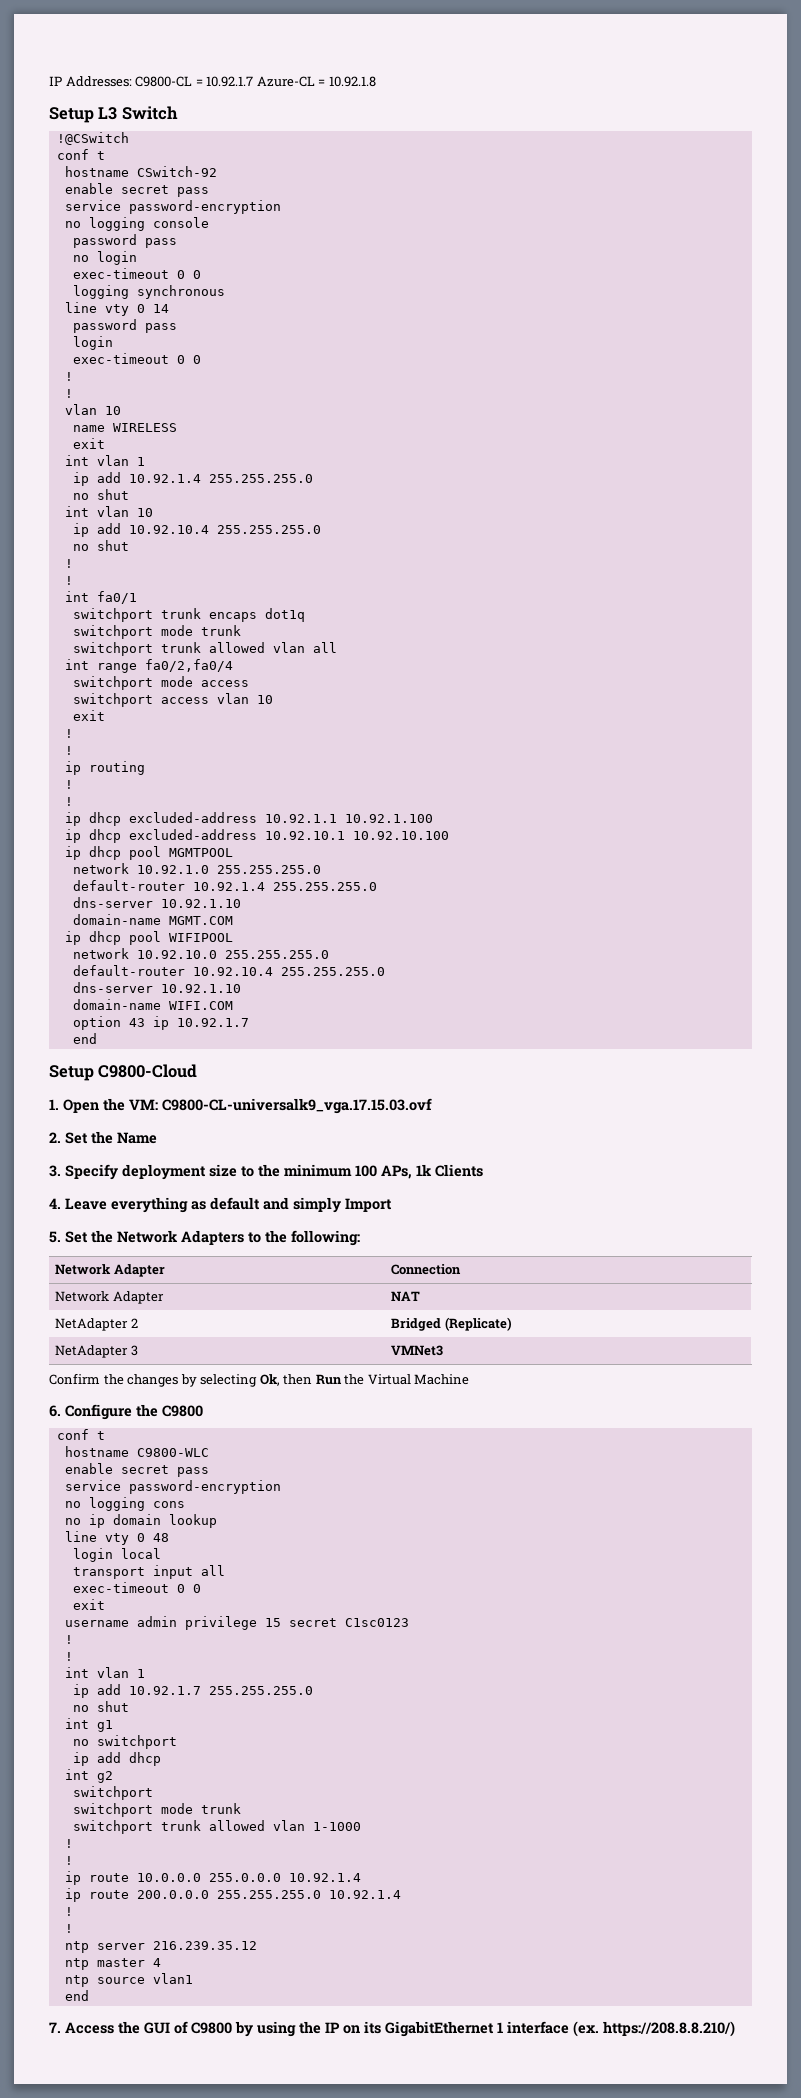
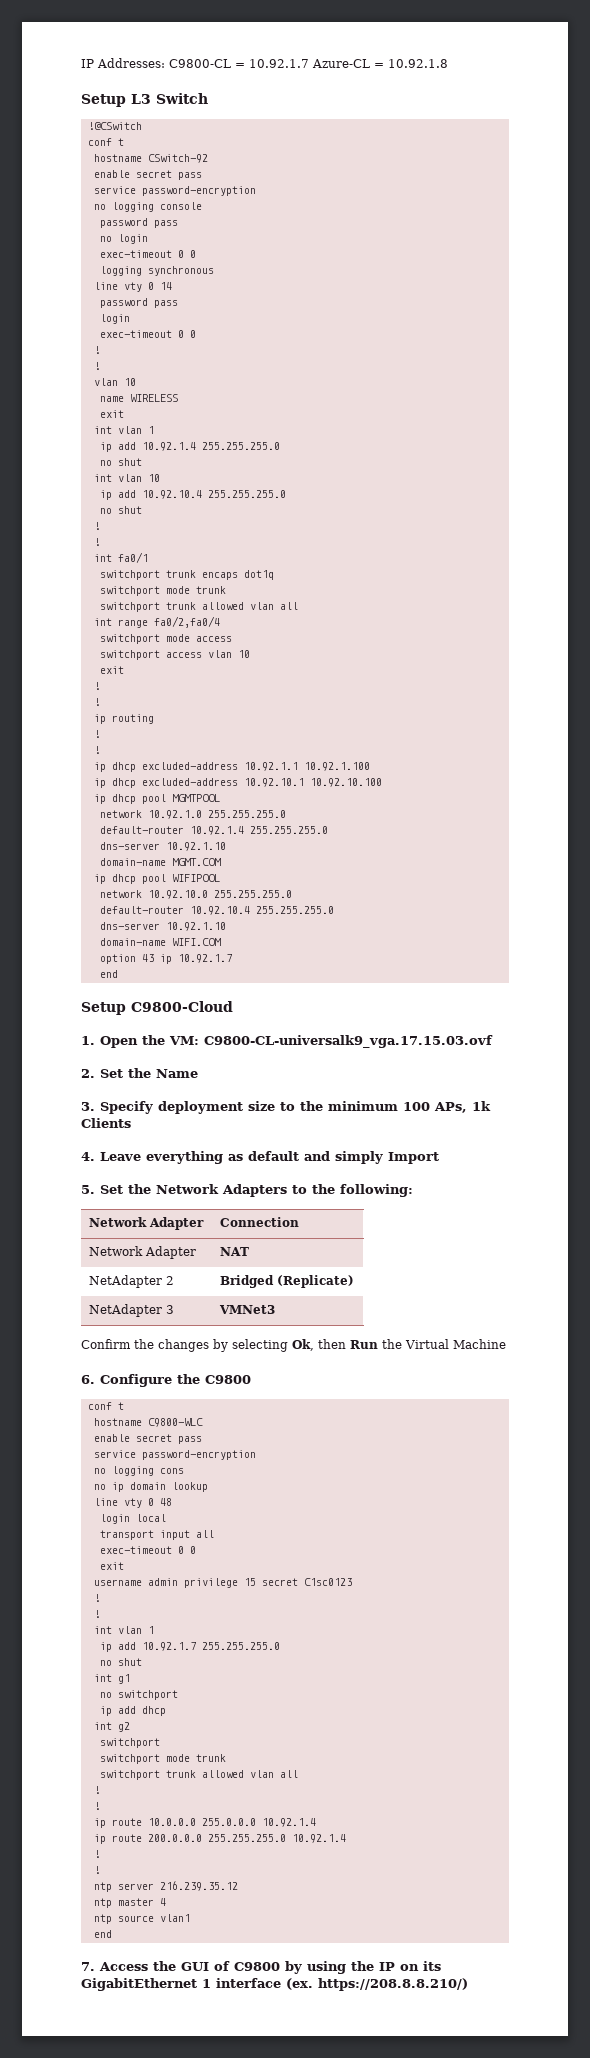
[312,1822,361,1831] 1-1000 -> [279,1770,298,1778] all

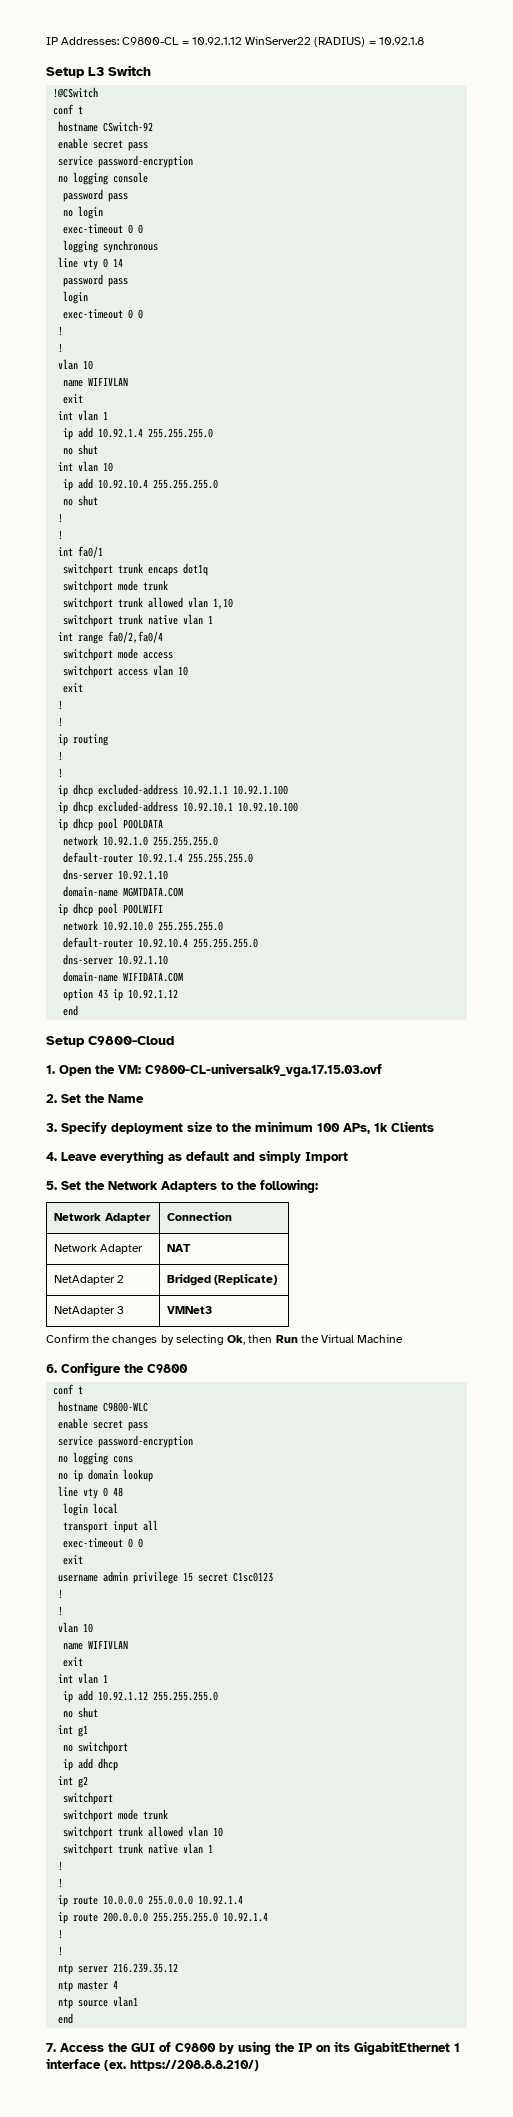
[249,59,370,68] 10.92.1.7 Azure-CL -> [191,36,366,47] 10.92.1.12 WinServer22 (RADIUS)
[129,394,178,402] WIRELESS -> [88,377,129,386] WIFIVLAN
[279,602,298,610] all -> [213,598,234,609] [63,614,214,627] 1,10 // switchport trunk native vlan 1
[171,794,220,802] MGMTPOOL -> [123,819,164,829] POOLDATA
[171,858,221,866] [93,874,220,884] MGMT.COM // ip dhcp pool WIFIPOOL -> [123,887,184,897] [58,903,164,916] MGMTDATA.COM // ip dhcp pool POOLWIFI
[171,938,221,946] WIFI.COM -> [123,972,184,982] WIFIDATA.COM
[177,954,232,963] 10.92.1.7 -> [128,989,179,999] 10.92.1.12
[93,1626,154,1634] [99,1642,196,1652] // int vlan 1 // ip add 10.92.1.7 -> [58,1622,94,1633] [63,1640,129,1650] [63,1657,84,1667] [58,1673,109,1684] [63,1690,149,1703] // vlan 10 // name WIFIVLAN // exit // int vlan 1 // ip add 10.92.1.12
[279,1770,298,1778] all -> [213,1827,224,1837] [63,1843,214,1856] 10 // switchport trunk native vlan 1

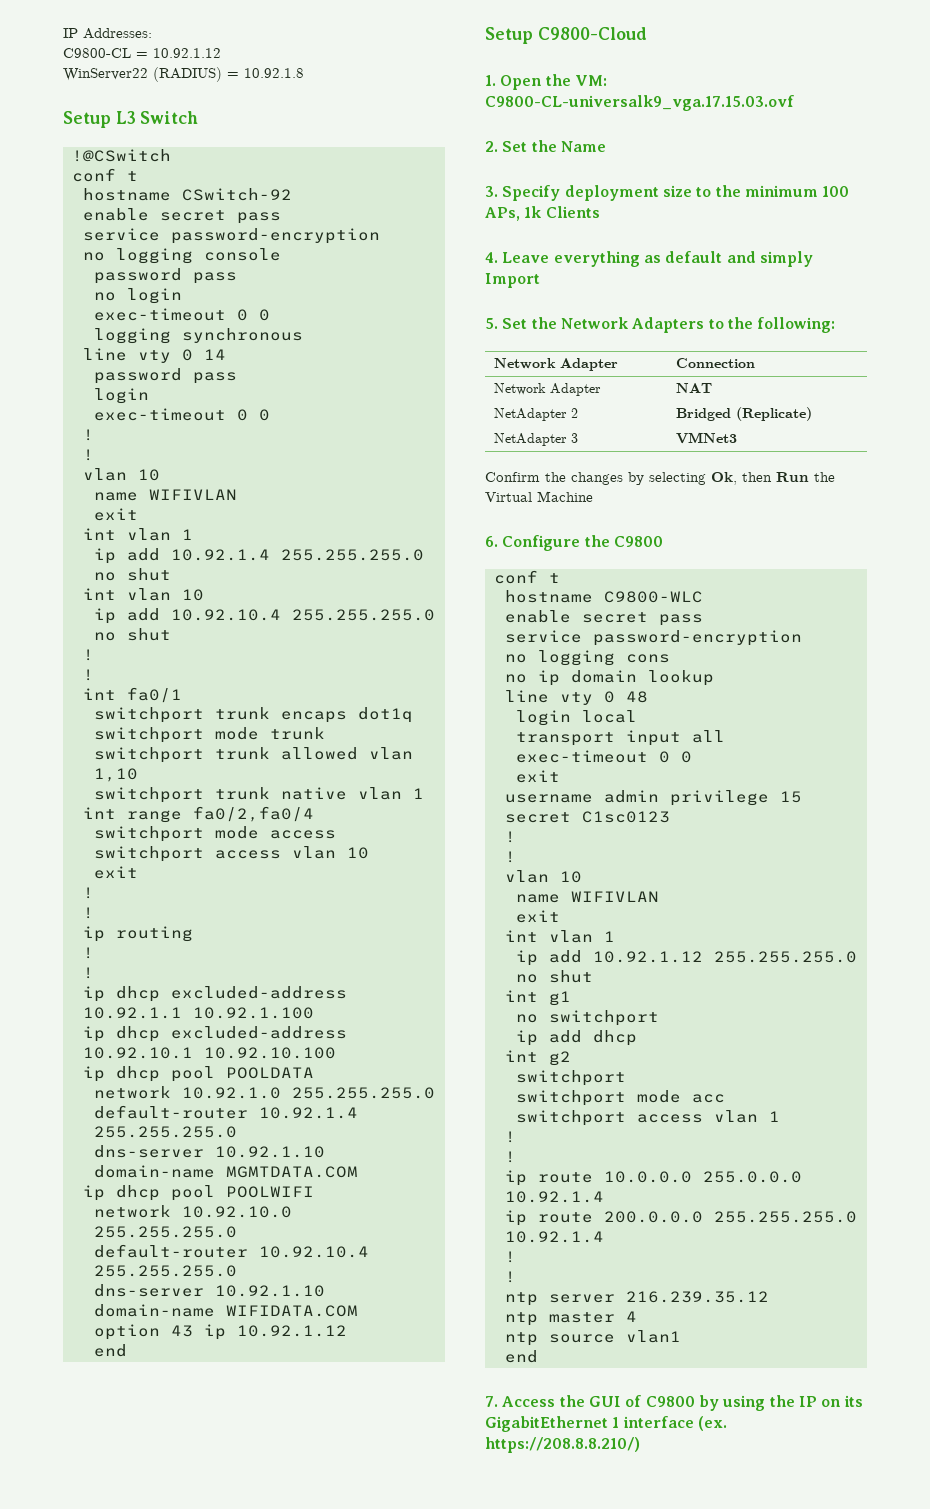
(120, 41) none -> (152, 33) //
(242, 41) none -> (221, 53) //
[143,1809,169,1820] [63,1826,224,1839] [63,1843,179,1856] trunk // switchport trunk allowed vlan 10 // switchport trunk native -> [692,1094,725,1103] [516,1110,703,1126] acc // switchport access

